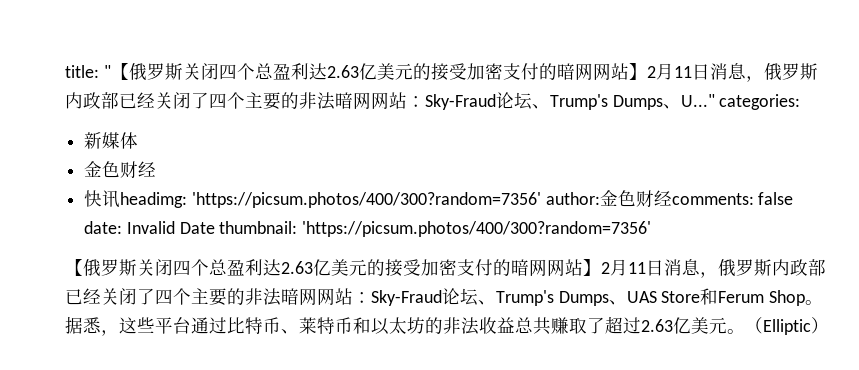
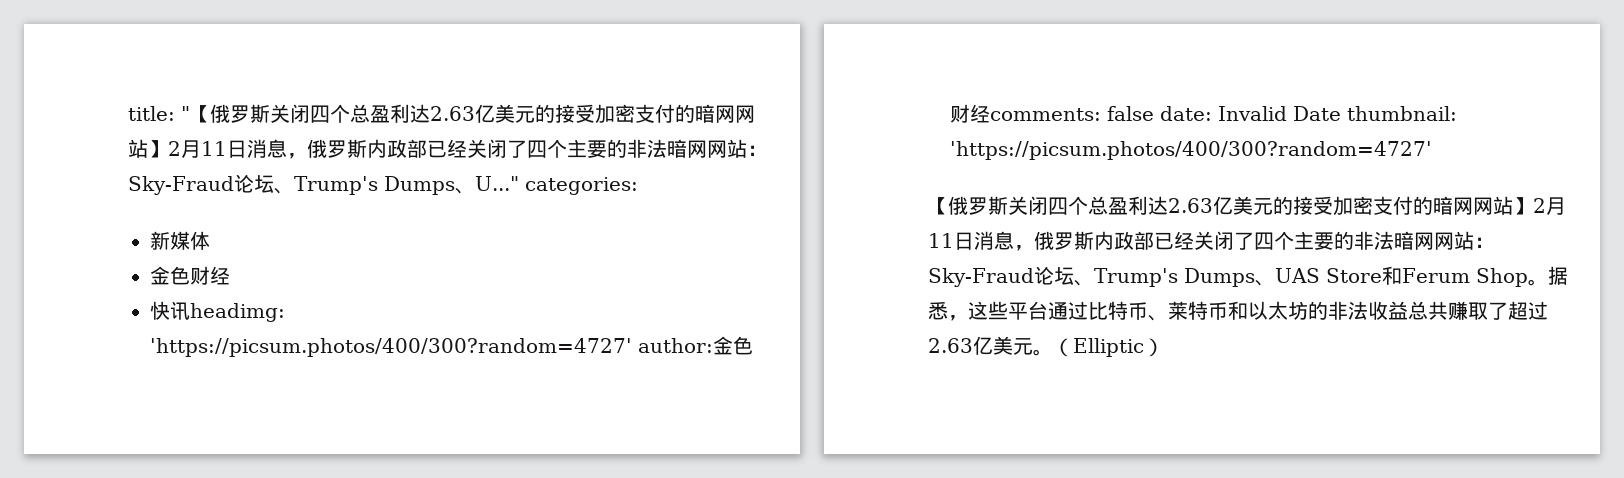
[191,192,541,208] 'https://picsum.photos/400/300?random=7356' -> [150,338,632,357] 'https://picsum.photos/400/300?random=4727'
[302,221,652,237] 'https://picsum.photos/400/300?random=7356' -> [950,141,1432,160] 'https://picsum.photos/400/300?random=4727'

